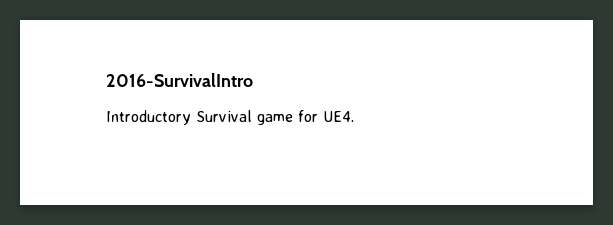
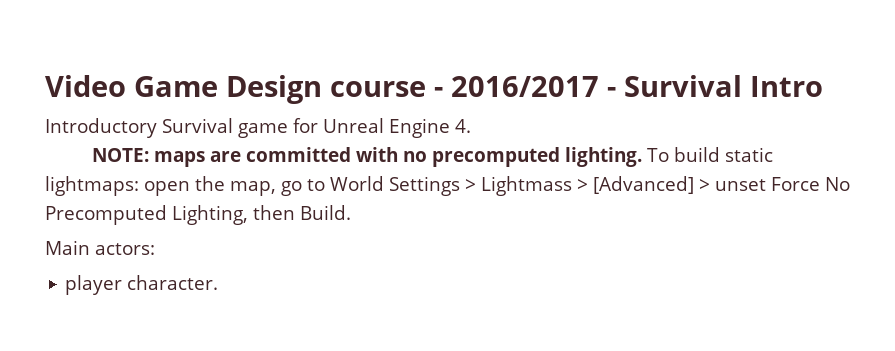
[106,73,253,87] [106,110,354,125] 2016-SurvivalIntro // Introductory Survival game for UE4. -> [45,75,823,104] [45,118,471,138] [92,147,773,167] [45,176,850,196] [45,205,351,225] [45,240,155,255] [65,275,219,295] Video Game Design course - 2016/2017 - Survival Intro // Introductory Survival game for Unreal Engine 4. // NOTE: maps are committed with no precomputed lighting. To build static lightmaps: open the map, go to World Settings > Lightmass > [Advanced] > unset Force No Precomputed Lighting, then Build. // Main actors: // player character.

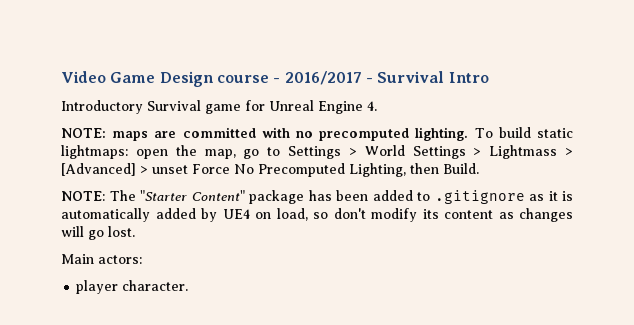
(325, 185) none -> [288,146,357,159] Settings >
(351, 212) none -> [61,190,573,204] [61,208,573,222] [61,226,135,240] // NOTE: The "Starter Content" package has been added to .gitignore as it is automatically added by UE4 on load, so don't modify its content as changes will go lost.

